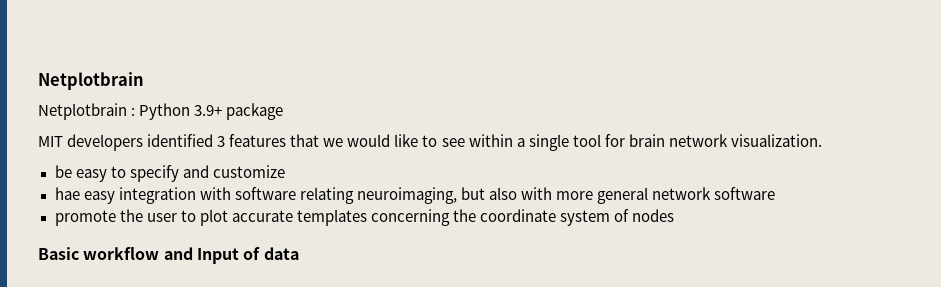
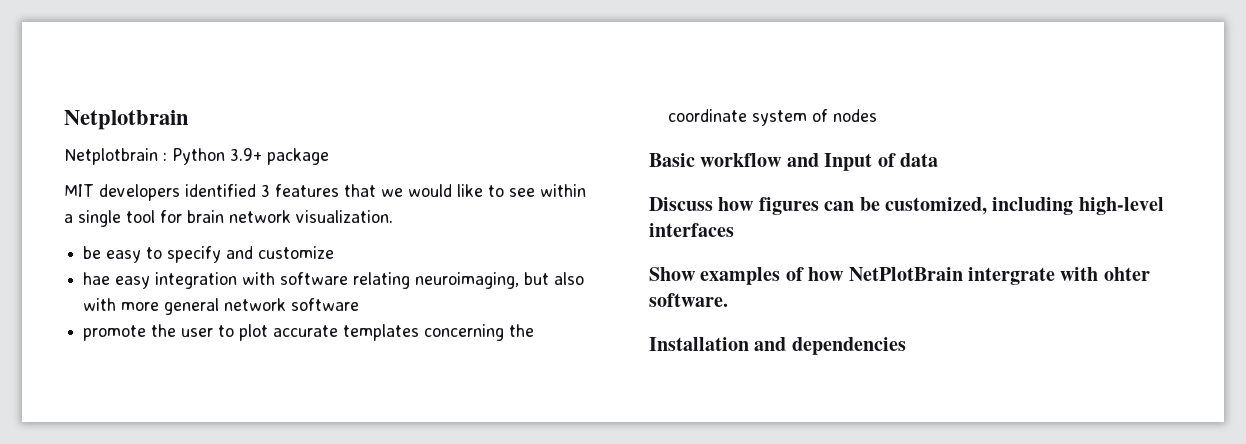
(299, 253) none -> [649,197,1164,215] [649,223,734,237] [649,267,1150,285] [649,293,728,307] [649,337,906,355] // Discuss how figures can be customized, including high-level interfaces // Show examples of how NetPlotBrain intergrate with ohter software. // Installation and dependencies

